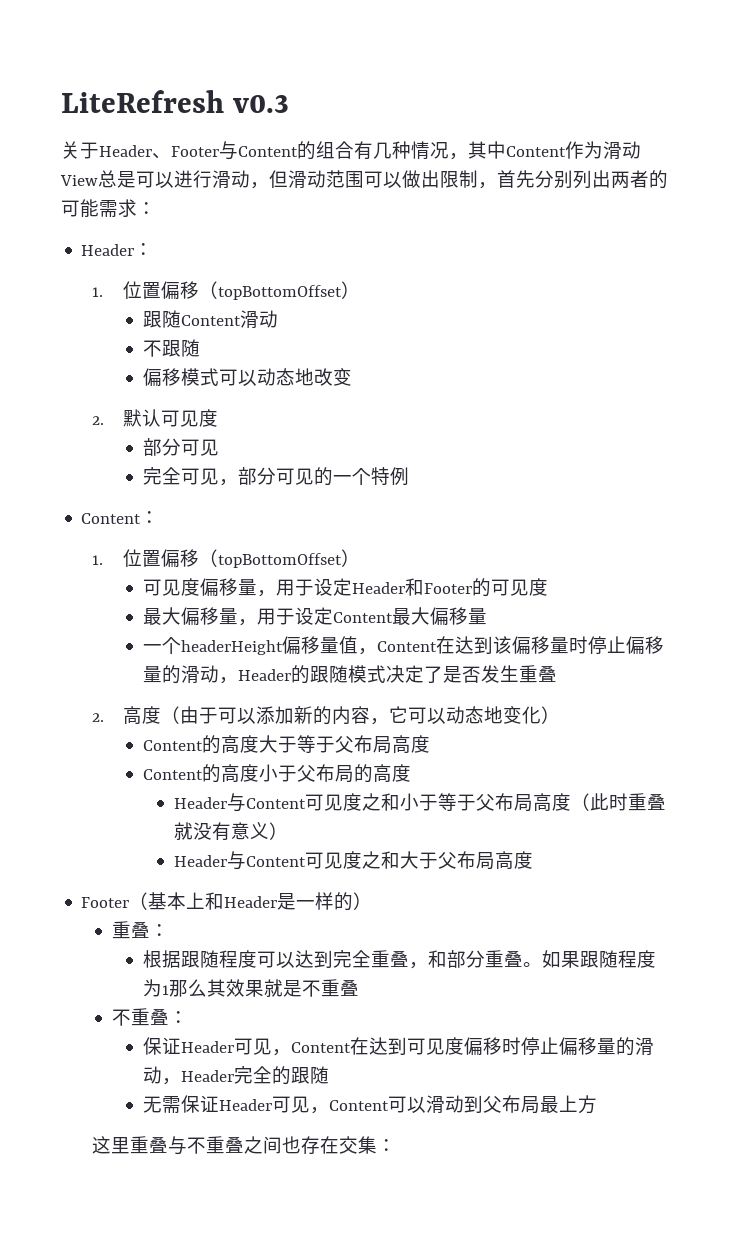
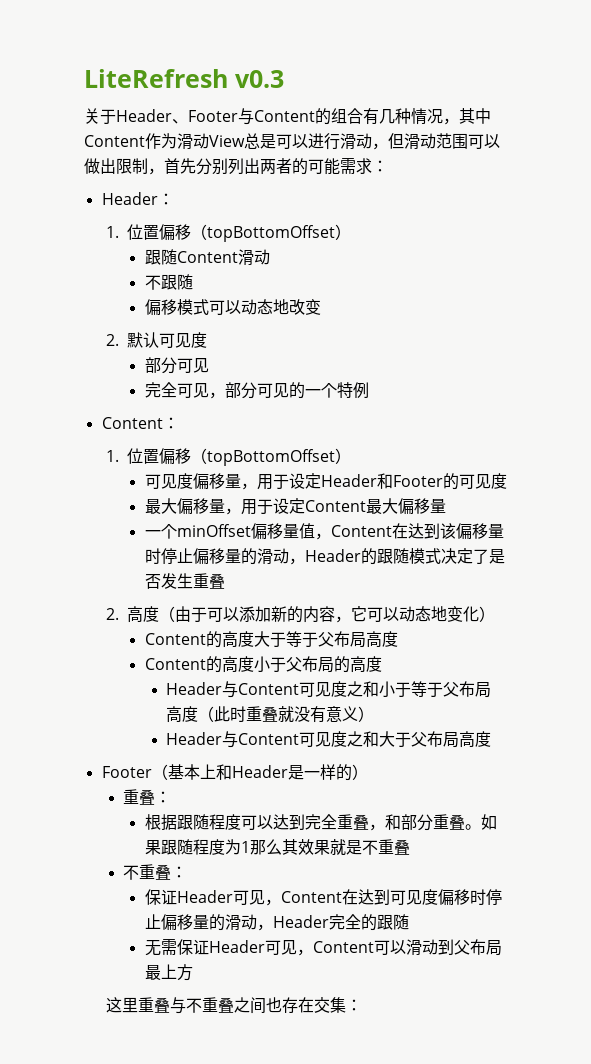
[180,640,283,655] headerHeight -> [176,524,251,537] minOffset

